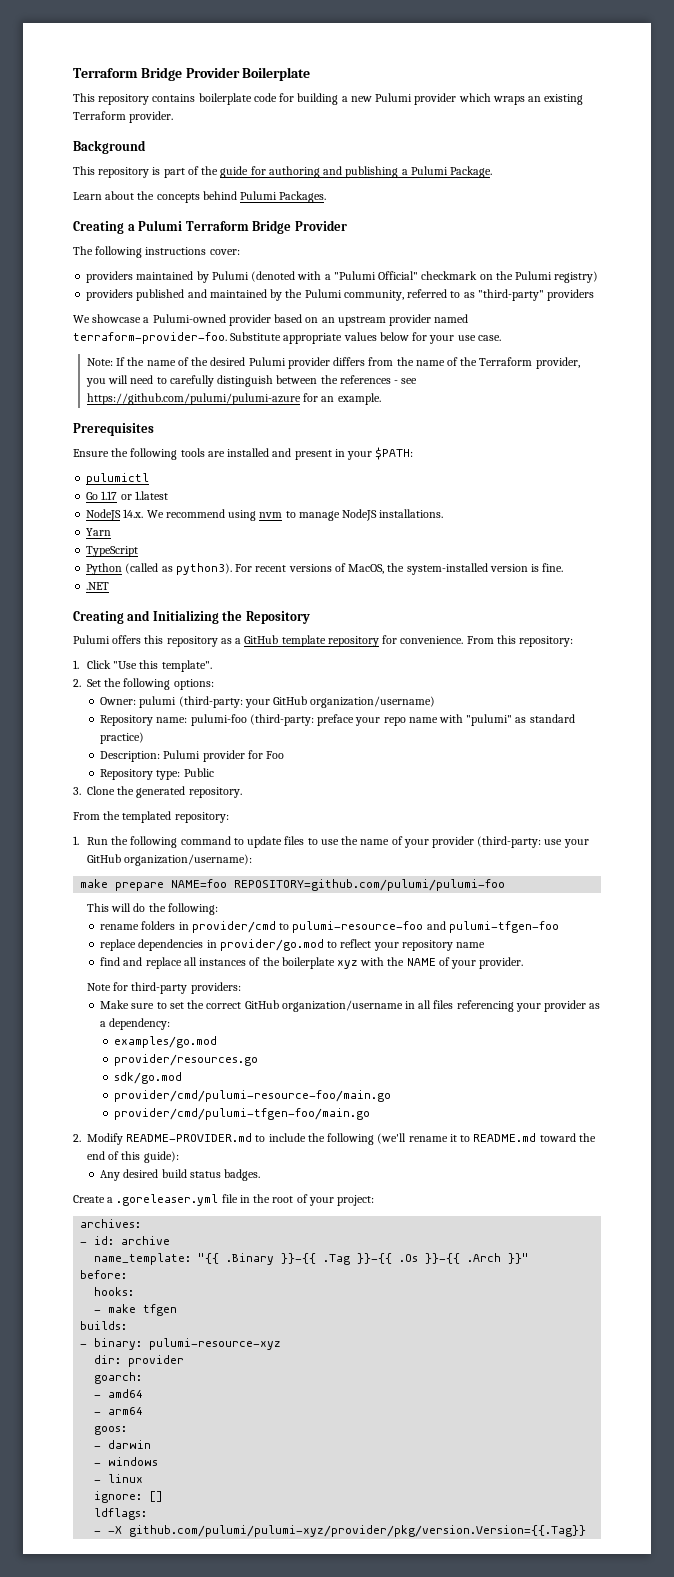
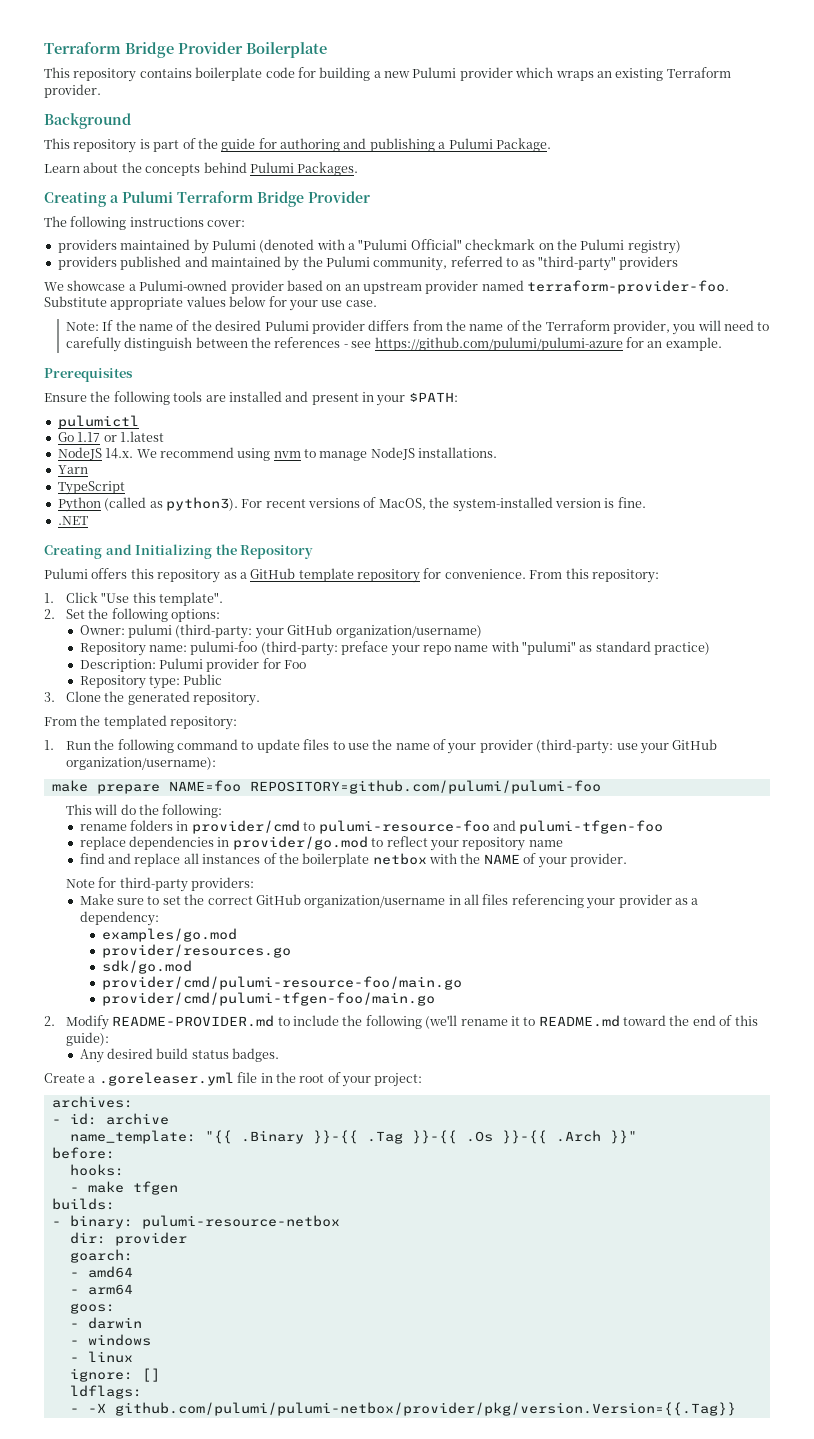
[336,960,358,969] xyz -> [372,853,427,865] netbox
[149,1338,282,1350] pulumi-resource-xyz -> [141,1215,340,1229] pulumi-resource-netbox
[129,1525,587,1537] github.com/pulumi/pulumi-xyz/provider/pkg/version.Version={{.Tag}} -> [114,1402,736,1416] github.com/pulumi/pulumi-netbox/provider/pkg/version.Version={{.Tag}}

